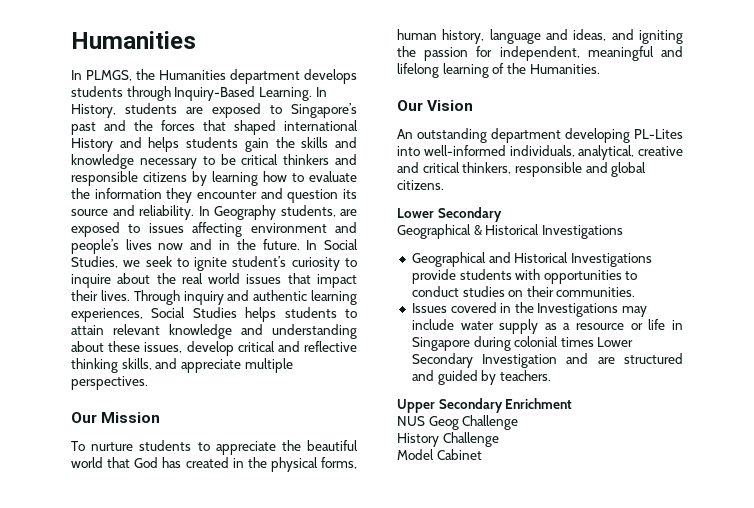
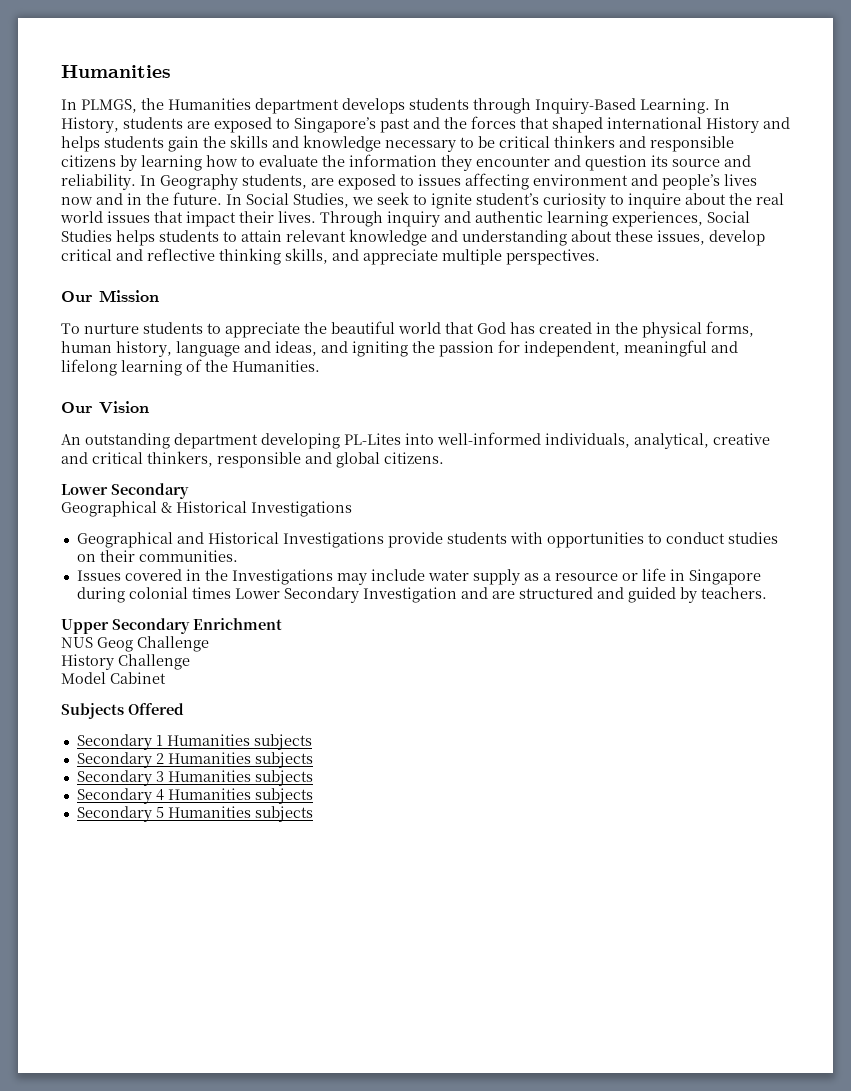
(482, 454) none -> [61,703,184,719] [76,734,312,750] [76,752,313,768] [76,770,313,786] [76,788,313,804] [76,806,313,822] // Subjects Offered // Secondary 1 Humanities subjects // Secondary 2 Humanities subjects // Secondary 3 Humanities subjects // Secondary 4 Humanities subjects // Secondary 5 Humanities subjects

